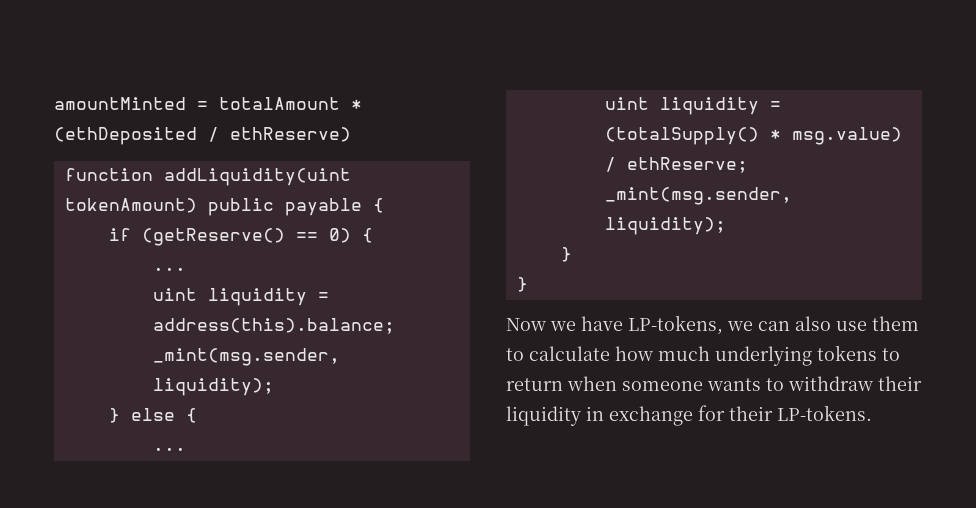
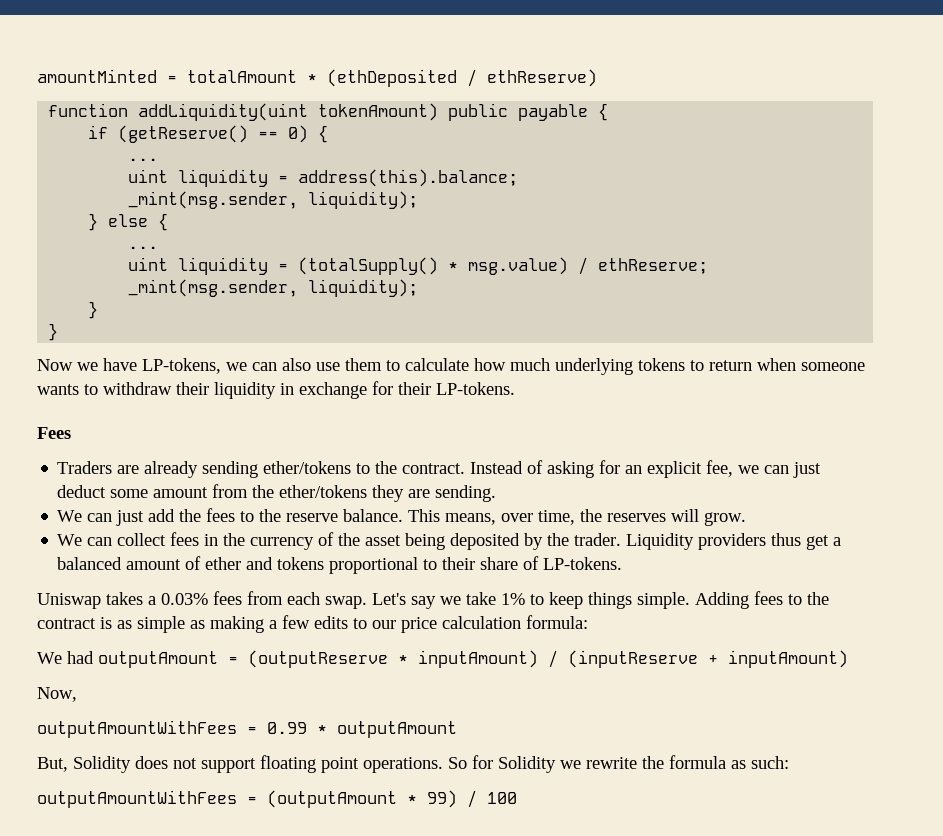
(872, 413) none -> [37,427,71,439] [57,460,822,478] [57,484,497,502] [57,508,747,526] [57,532,842,550] [57,556,623,574] [37,591,829,609] [37,615,588,633] [37,650,848,668] [37,687,77,702] [37,720,457,738] [37,755,789,773] [37,790,517,808] // Fees // Traders are already sending ether/tokens to the contract. Instead of asking for an explicit fee, we can just deduct some amount from the ether/tokens they are sending. // We can just add the fees to the reserve balance. This means, over time, the reserves will grow. // We can collect fees in the currency of the asset being deposited by the trader. Liquidity providers thus get a balanced amount of ether and tokens proportional to their share of LP-tokens. // Uniswap takes a 0.03% fees from each swap. Let's say we take 1% to keep things simple. Adding fees to the contract is as simple as making a few edits to our price calculation formula: // We had outputAmount = (outputReserve * inputAmount) / (inputReserve + inputAmount) // Now, // outputAmountWithFees = 0.99 * outputAmount // But, Solidity does not support floating point operations. So for Solidity we rewrite the formula as such: // outputAmountWithFees = (outputAmount * 99) / 100

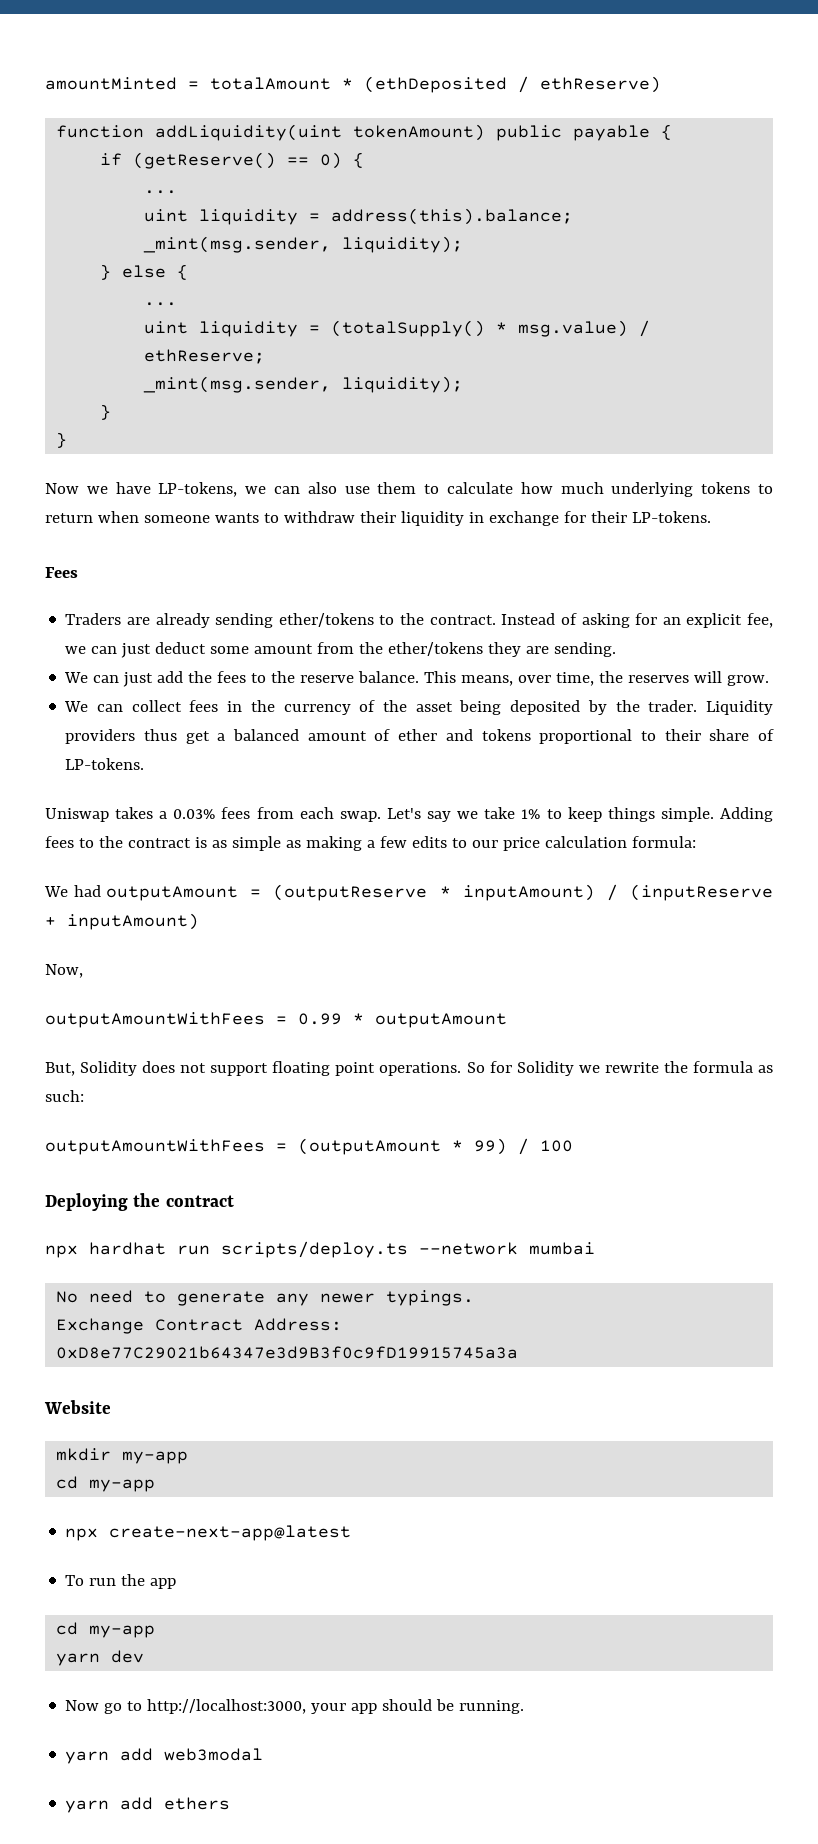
(517, 798) none -> [45,1193,234,1211] [45,1241,595,1258] [56,1290,475,1306] [56,1318,343,1334] [56,1346,519,1359] [44,1400,111,1414] [56,1448,189,1464] [56,1476,156,1492] [65,1525,352,1541] [65,1574,177,1589] [56,1622,156,1638] [56,1650,145,1666] [65,1699,525,1714] [65,1748,264,1764] [65,1797,231,1813] // Deploying the contract // npx hardhat run scripts/deploy.ts --network mumbai // No need to generate any newer typings. // Exchange Contract Address: 0xD8e77C29021b64347e3d9B3f0c9fD19915745a3a // Website // mkdir my-app // cd my-app // npx create-next-app@latest // To run the app // cd my-app // yarn dev // Now go to http://localhost:3000, your app should be running. // yarn add web3modal // yarn add ethers

